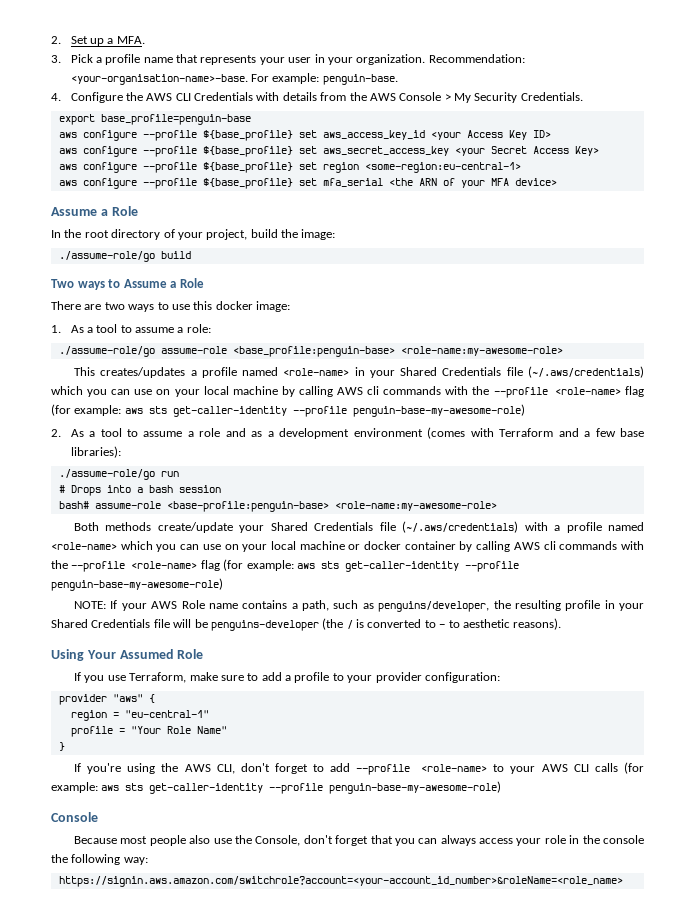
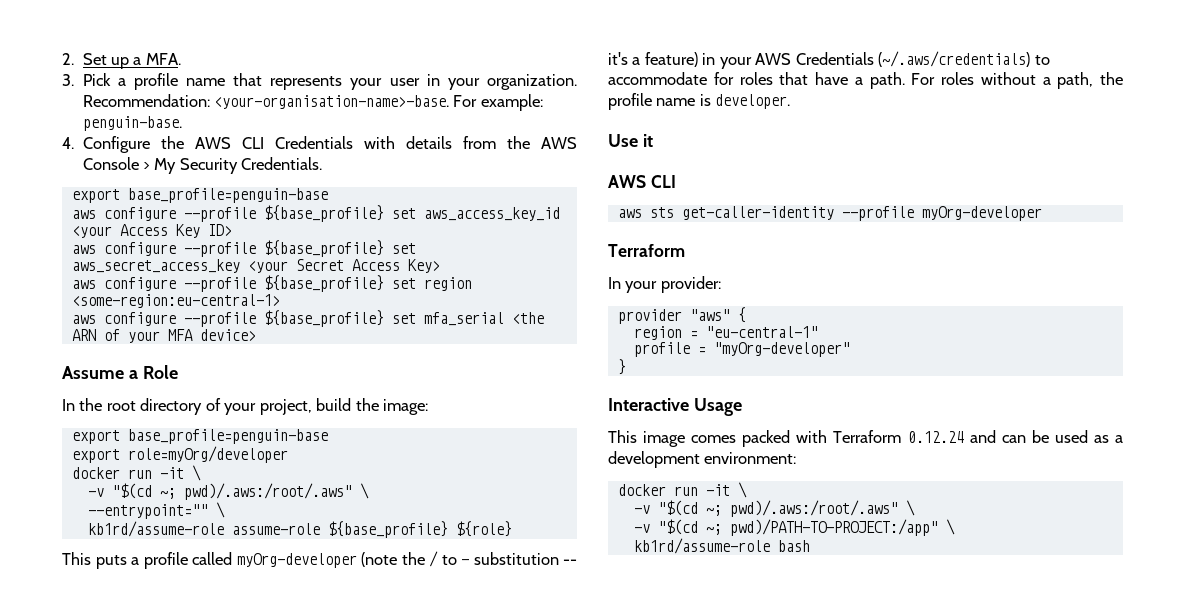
[58,251,191,262] [51,278,204,290] [51,301,290,312] [51,324,211,333] [58,346,563,357] [74,366,644,378] [51,386,644,398] [51,404,525,417] [51,427,645,439] [70,446,121,458] [58,469,179,480] [58,485,221,496] [58,501,497,512] [74,521,645,533] [51,541,644,552] [51,559,519,572] [51,578,223,591] [74,600,644,612] [51,618,562,631] [51,649,204,661] [74,672,500,683] ./assume-role/go build // Two ways to Assume a Role // There are two ways to use this docker image: // 1. As a tool to assume a role: // ./assume-role/go assume-role <base_profile:penguin-base> <role-name:my-awesome-role> // This creates/updates a profile named <role-name> in your Shared Credentials file (~/.aws/credentials) which you can use on your local machine by calling AWS cli commands with the --profile <role-name> flag (for example: aws sts get-caller-identity --profile penguin-base-my-awesome-role) // 2. As a tool to assume a role and as a development environment (comes with Terraform and a few base libraries): // ./assume-role/go run // # Drops into a bash session // bash# assume-role <base-profile:penguin-base> <role-name:my-awesome-role> // Both methods create/update your Shared Credentials file (~/.aws/credentials) with a profile named <role-name> which you can use on your local machine or docker container by calling AWS cli commands with the --profile <role-name> flag (for example: aws sts get-caller-identity --profile penguin-base-my-awesome-role) // NOTE: If your AWS Role name contains a path, such as penguins/developer, the resulting profile in your Shared Credentials file will be penguins-developer (the / is converted to - to aesthetic reasons). // Using Your Assumed Role // If you use Terraform, make sure to add a profile to your provider configuration: -> [71,429,328,444] [71,446,288,463] [71,465,201,481] [87,483,369,500] [87,502,225,519] [87,521,512,538] [62,551,577,569] [608,51,1050,69] [608,72,1123,89] [608,93,791,110] [608,134,653,147] [608,175,676,188] [617,206,1042,221] [608,244,685,257] [608,276,721,293] export base_profile=penguin-base // export role=myOrg/developer // docker run -it \ // -v "$(cd ~; pwd)/.aws:/root/.aws" \ // --entrypoint="" \ // kb1rd/assume-role assume-role ${base_profile} ${role} // This puts a profile called myOrg-developer (note the / to - substitution -- it's a feature) in your AWS Credentials (~/.aws/credentials) to accommodate for roles that have a path. For roles without a path, the profile name is developer. // Use it // AWS CLI // aws sts get-caller-identity --profile myOrg-developer // Terraform // In your provider:
[130,726,227,734] [58,742,65,751] [74,762,644,775] [51,781,502,794] [51,812,98,822] [74,835,645,846] [51,854,148,865] [58,876,623,887] "Your Role Name" // } // If you're using the AWS CLI, don't forget to add --profile <role-name> to your AWS CLI calls (for example: aws sts get-caller-identity --profile penguin-base-my-awesome-role) // Console // Because most people also use the Console, don't forget that you can always access your role in the console the following way: // https://signin.aws.amazon.com/switchrole?account=<your-account_id_number>&roleName=<role_name> -> [713,342,850,357] [617,359,626,375] [608,398,742,416] [608,430,1123,447] [608,451,797,468] [617,482,747,498] [633,500,915,517] [633,519,955,536] [633,538,810,554] "myOrg-developer" // } // Interactive Usage // This image comes packed with Terraform 0.12.24 and can be used as a development environment: // docker run -it \ // -v "$(cd ~; pwd)/.aws:/root/.aws" \ // -v "$(cd ~; pwd)/PATH-TO-PROJECT:/app" \ // kb1rd/assume-role bash

